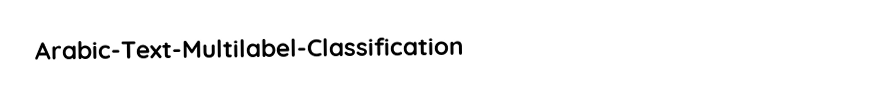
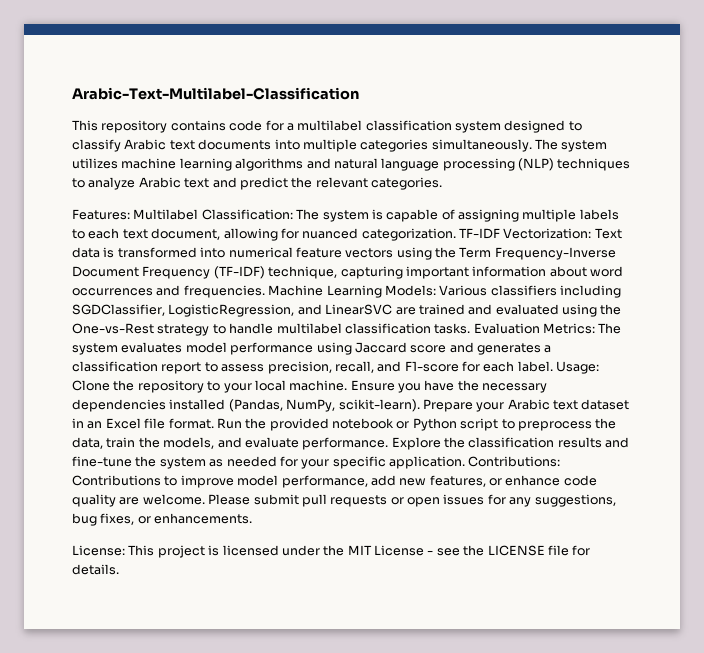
(464, 48) none -> [72,120,582,133] [72,139,608,152] [72,158,631,171] [72,177,442,190] [72,209,619,222] [72,228,622,241] [72,247,616,260] [72,266,623,279] [72,285,621,298] [72,304,622,317] [72,323,622,336] [72,342,552,355] [72,361,600,374] [72,380,548,393] [72,399,630,412] [72,418,617,431] [72,437,630,450] [72,456,561,469] [72,475,597,488] [72,494,616,507] [72,513,253,526] [72,545,591,558] [72,564,119,575] // This repository contains code for a multilabel classification system designed to classify Arabic text documents into multiple categories simultaneously. The system utilizes machine learning algorithms and natural language processing (NLP) techniques to analyze Arabic text and predict the relevant categories. // Features: Multilabel Classification: The system is capable of assigning multiple labels to each text document, allowing for nuanced categorization. TF-IDF Vectorization: Text data is transformed into numerical feature vectors using the Term Frequency-Inverse Document Frequency (TF-IDF) technique, capturing important information about word occurrences and frequencies. Machine Learning Models: Various classifiers including SGDClassifier, LogisticRegression, and LinearSVC are trained and evaluated using the One-vs-Rest strategy to handle multilabel classification tasks. Evaluation Metrics: The system evaluates model performance using Jaccard score and generates a classification report to assess precision, recall, and F1-score for each label. Usage: Clone the repository to your local machine. Ensure you have the necessary dependencies installed (Pandas, NumPy, scikit-learn). Prepare your Arabic text dataset in an Excel file format. Run the provided notebook or Python script to preprocess the data, train the models, and evaluate performance. Explore the classification results and fine-tune the system as needed for your specific application. Contributions: Contributions to improve model performance, add new features, or enhance code quality are welcome. Please submit pull requests or open issues for any suggestions, bug fixes, or enhancements. // License: This project is licensed under the MIT License - see the LICENSE file for details.

